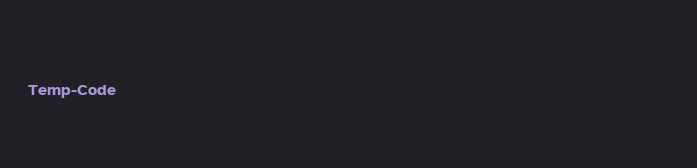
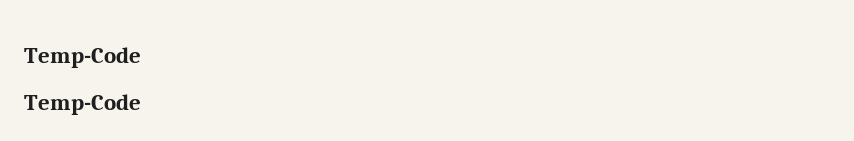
[28,85,116,98] Temp-Code -> [24,47,141,68] [24,94,141,115] Temp-Code // Temp-Code

